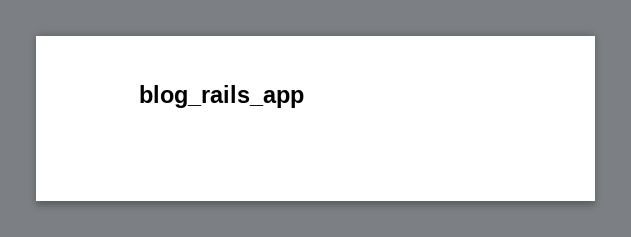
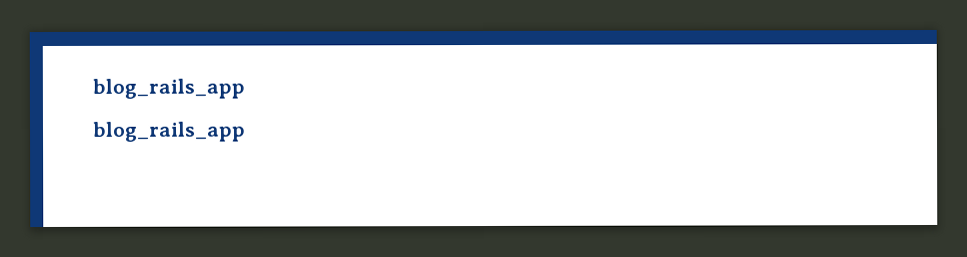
[139,85,304,108] blog_rails_app -> [92,78,245,99] [92,121,246,142] blog_rails_app // blog_rails_app

